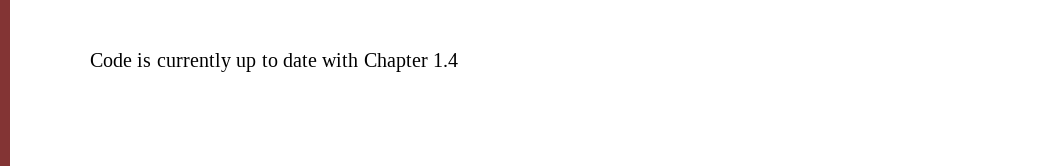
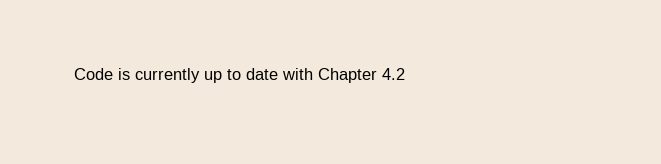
[433,53,459,67] 1.4 -> [382,68,405,80] 4.2

